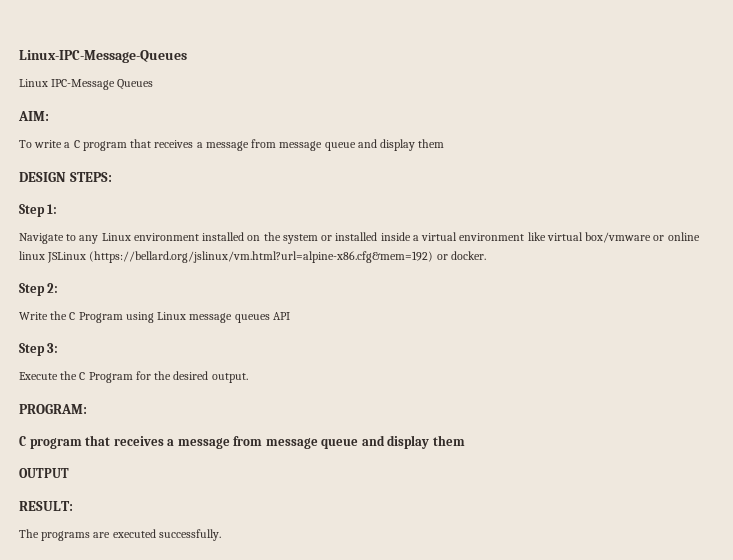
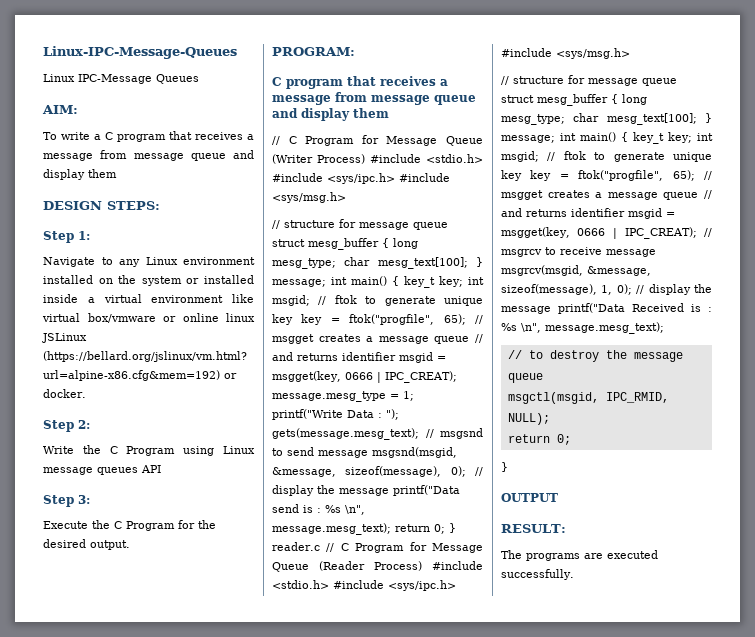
(465, 440) none -> [272,135,483,146] [272,154,483,164] [272,173,450,184] [272,192,346,203] [272,219,448,230] [272,238,418,250] [272,257,483,269] [272,276,484,288] [272,295,483,306] [272,314,483,325] [272,334,483,344] [272,352,446,363] [272,371,457,383] [272,391,414,402] [272,409,399,420] [272,428,483,440] [272,447,457,458] [272,466,483,477] [272,485,460,496] [272,504,365,515] [272,523,456,535] [272,542,483,553] [272,561,483,572] [272,580,456,591] [501,48,630,59] [501,75,677,86] [501,94,647,106] [501,113,712,125] [501,132,713,144] [501,151,712,162] [501,170,712,181] [501,190,712,200] [501,208,675,219] [501,227,712,239] [501,247,656,257] [501,265,651,276] [501,284,712,295] [501,303,712,314] [501,322,664,334] [507,350,683,362] [507,373,543,383] [507,392,669,404] [507,413,550,425] [507,434,571,445] [501,462,508,472] // // C Program for Message Queue (Writer Process) #include <stdio.h> #include <sys/ipc.h> #include <sys/msg.h> // // structure for message queue struct mesg_buffer { long mesg_type; char mesg_text[100]; } message; int main() { key_t key; int msgid; // ftok to generate unique key key = ftok("progfile", 65); // msgget creates a message queue // and returns identifier msgid = msgget(key, 0666 | IPC_CREAT); message.mesg_type = 1; printf("Write Data : "); gets(message.mesg_text); // msgsnd to send message msgsnd(msgid, &message, sizeof(message), 0); // display the message printf("Data send is : %s \n", message.mesg_text); return 0; } reader.c // C Program for Message Queue (Reader Process) #include <stdio.h> #include <sys/ipc.h> #include <sys/msg.h> // // structure for message queue struct mesg_buffer { long mesg_type; char mesg_text[100]; } message; int main() { key_t key; int msgid; // ftok to generate unique key key = ftok("progfile", 65); // msgget creates a message queue // and returns identifier msgid = msgget(key, 0666 | IPC_CREAT); // msgrcv to receive message msgrcv(msgid, &message, sizeof(message), 1, 0); // display the message printf("Data Received is : %s \n", message.mesg_text); // // to destroy the message queue // msgctl(msgid, IPC_RMID, NULL); // return 0; // }

